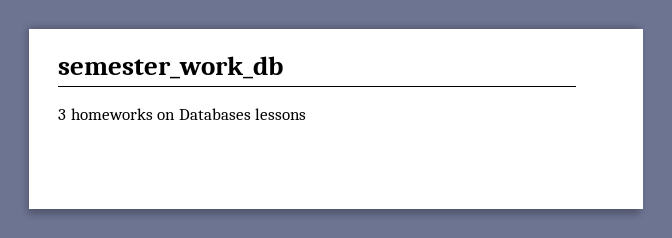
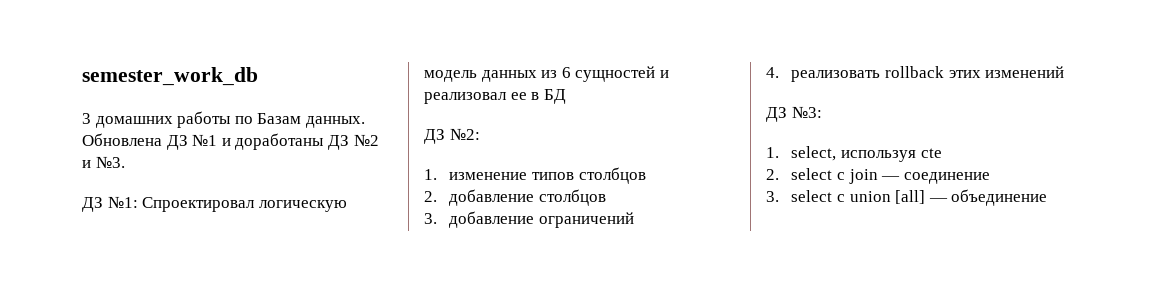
[70,108,307,120] homeworks on Databases lessons -> [95,111,365,128] [82,133,379,150] [82,156,125,168] [82,196,347,212] [424,66,669,82] [424,89,566,104] [424,128,480,144] [424,167,646,184] [424,189,607,206] [424,211,635,228] [766,66,1065,82] [766,106,822,122] [766,146,942,162] [766,168,990,184] [766,189,1048,206] домашних работы по Базам данных. Обновлена ДЗ №1 и доработаны ДЗ №2 и №3. // ДЗ №1: Спроектировал логическую модель данных из 6 сущностей и реализовал ее в БД // ДЗ №2: // 1. изменение типов столбцов // 2. добавление столбцов // 3. добавление ограничений // 4. реализовать rollback этих изменений // ДЗ №3: // 1. select, используя cte // 2. select с join — соединение // 3. select с union [all] — объединение

